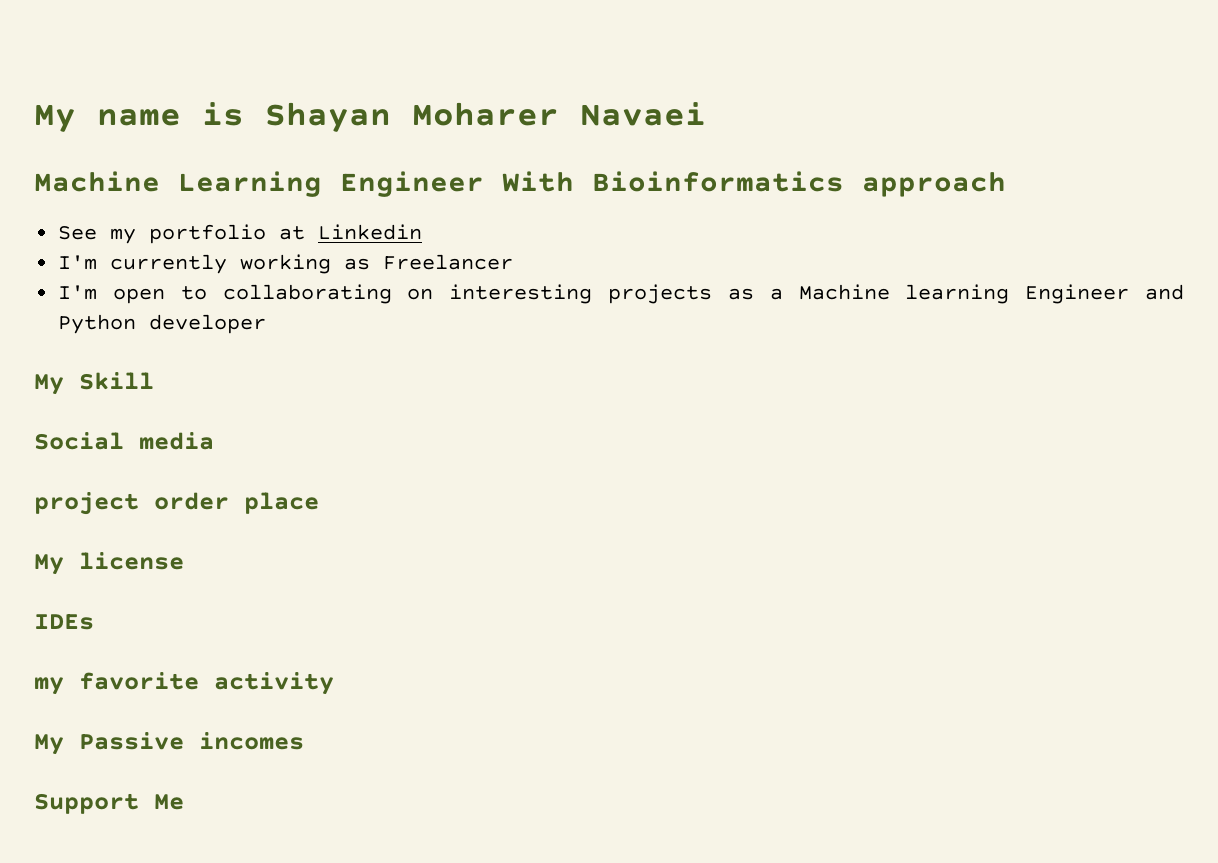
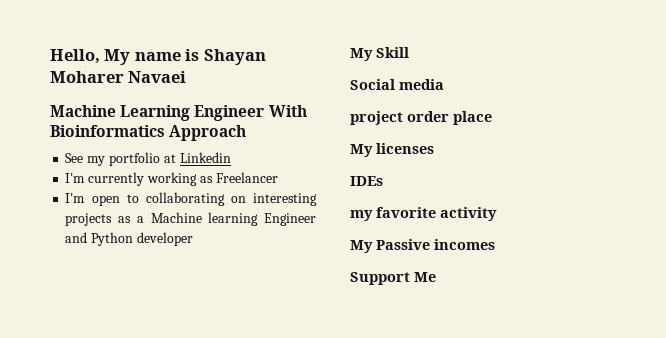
(34, 118) none -> [50,49,100,64] Hello,
[862,172,1006,197] approach -> [169,125,247,141] Approach
[79,552,184,570] license -> [376,143,434,154] licenses

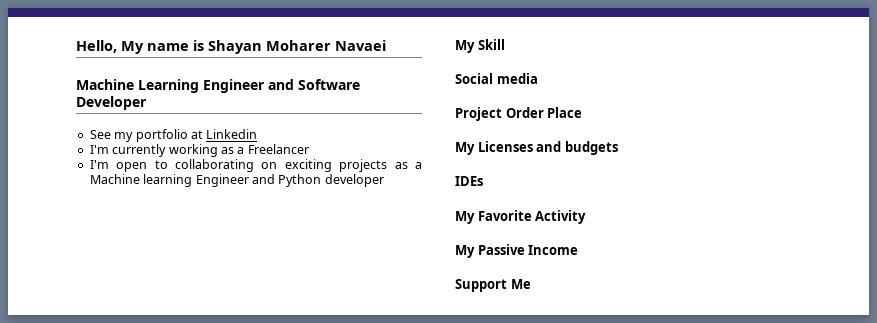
[268,105,307,117] [50,125,247,141] With Bioinformatics Approach -> [268,79,360,90] [76,96,147,110] and Software Developer
(213, 179) none -> [237,147,245,154] a
[253,193,317,206] interesting -> [284,159,332,172] exciting
[350,111,492,125] [350,143,434,157] [350,176,383,186] [350,207,497,221] project order place // My licenses // IDEs // my favorite activity -> [455,107,583,121] [455,141,618,155] [455,176,483,186] [455,210,587,224] Project Order Place // My Licenses and budgets // IDEs // My Favorite Activity
[434,239,495,250] incomes -> [528,245,579,255] Income

